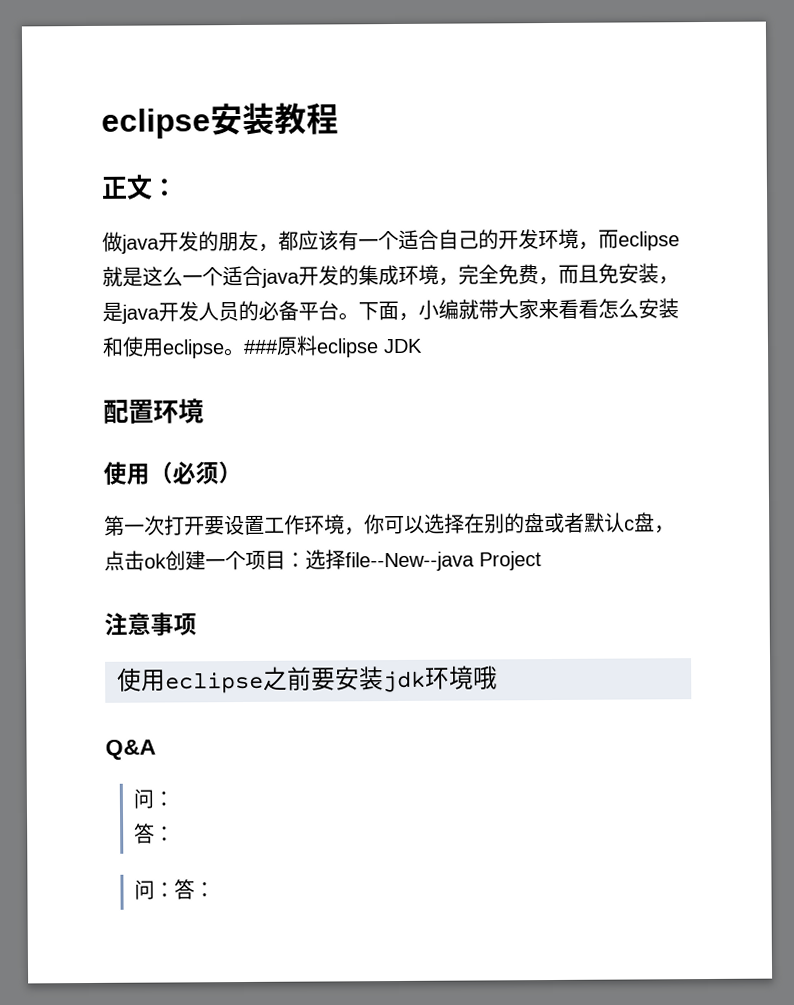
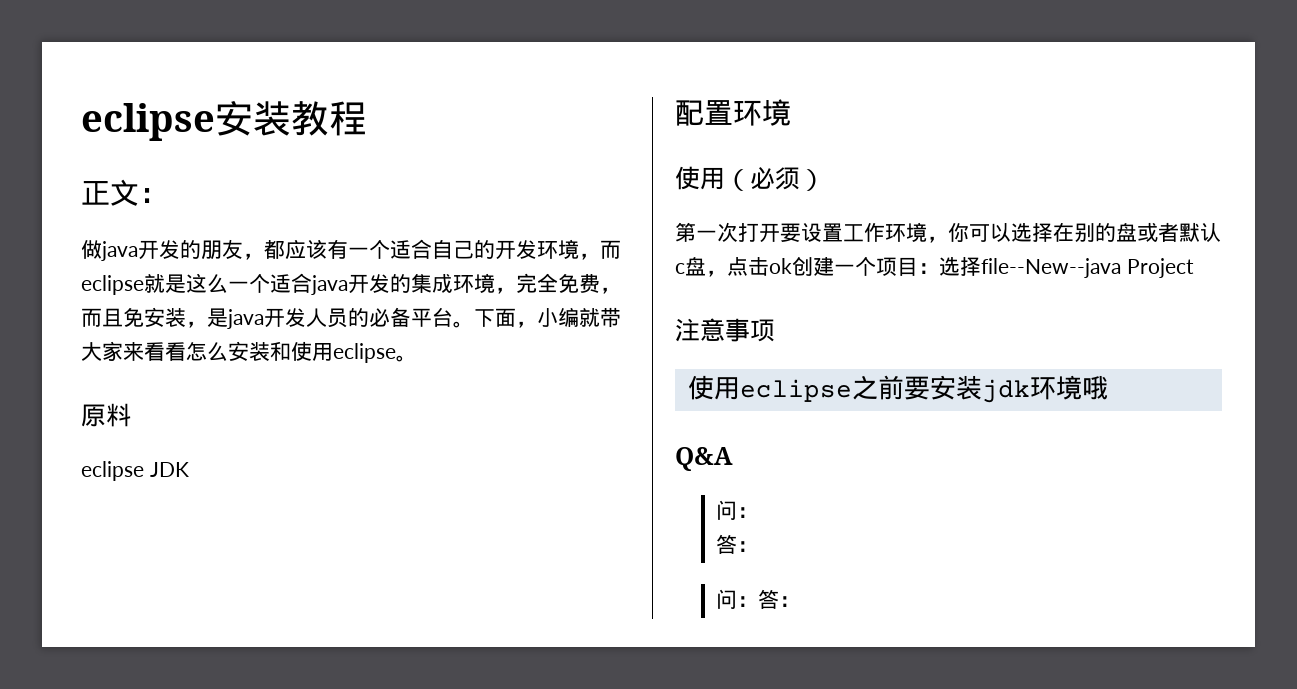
[243,339,279,354] ### -> (417, 358) //
(318, 345) none -> (131, 415) //

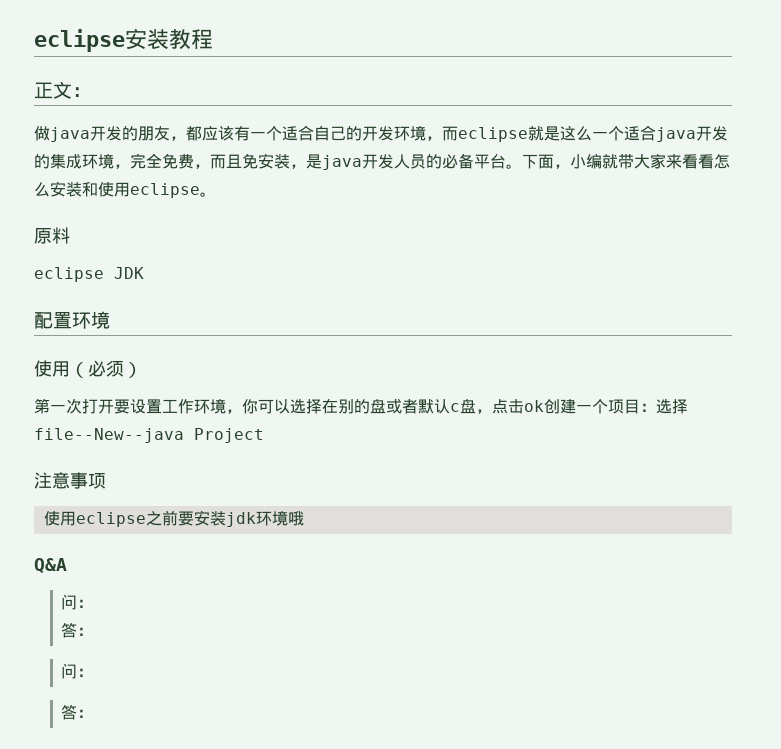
(759, 601) none -> (94, 672) //

